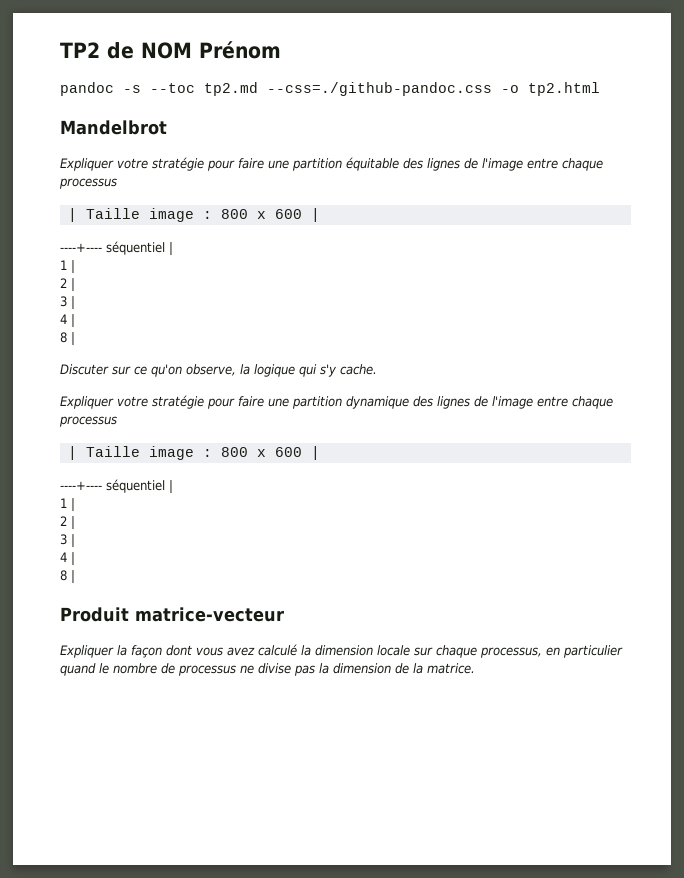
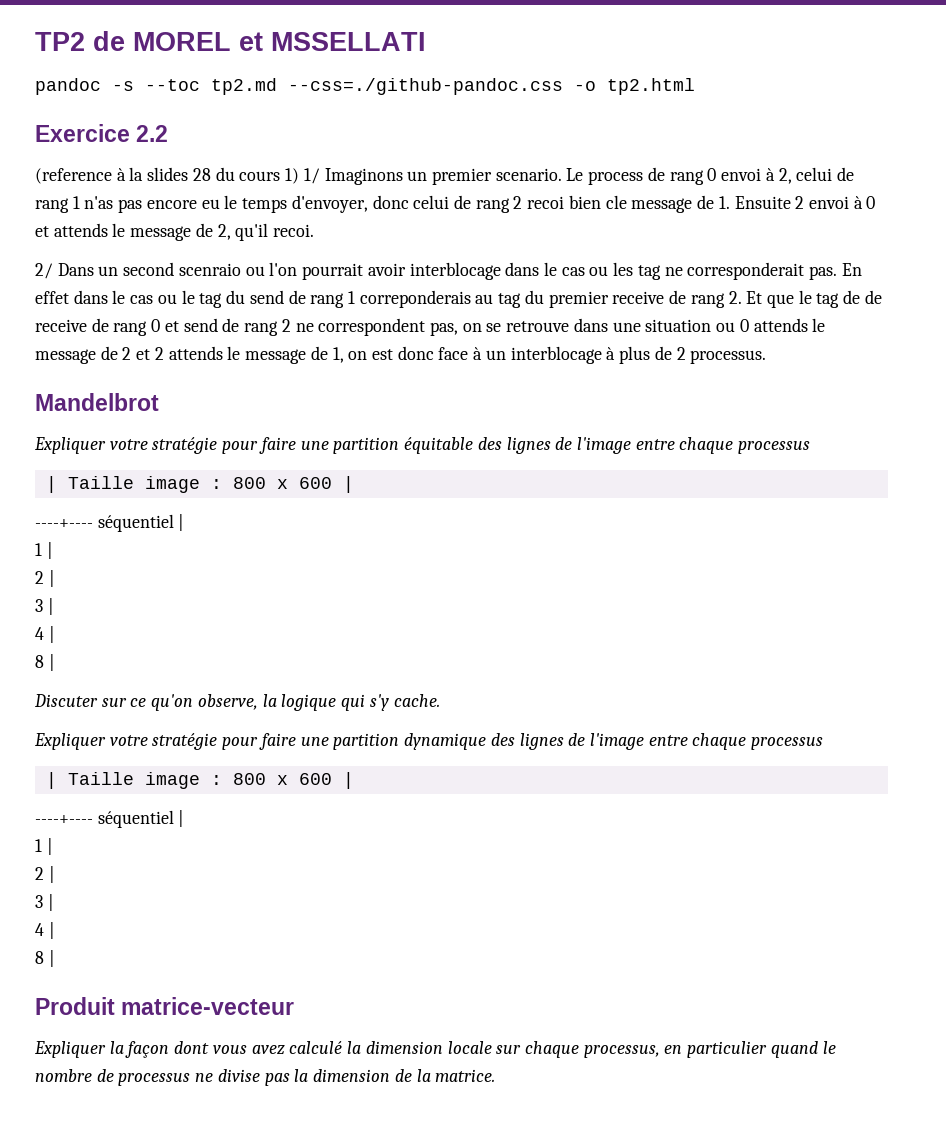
[141,41,281,59] NOM Prénom -> [133,32,426,51] MOREL et MSSELLATI
(600, 89) none -> [35,124,169,142] [35,167,854,185] [35,195,876,213] [35,223,315,241] [35,262,862,280] [35,290,882,308] [35,318,826,336] [35,346,767,364] // Exercice 2.2 // (reference à la slides 28 du cours 1) 1/ Imaginons un premier scenario. Le process de rang 0 envoi à 2, celui de rang 1 n'as pas encore eu le temps d'envoyer, donc celui de rang 2 recoi bien cle message de 1. Ensuite 2 envoi à 0 et attends le message de 2, qu'il recoi. // 2/ Dans un second scenraio ou l'on pourrait avoir interblocage dans le cas ou les tag ne corresponderait pas. En effet dans le cas ou le tag du send de rang 1 correponderais au tag du premier receive de rang 2. Et que le tag de de receive de rang 0 et send de rang 2 ne correspondent pas, on se retrouve dans une situation ou 0 attends le message de 2 et 2 attends le message de 1, on est donc face à un interblocage à plus de 2 processus.

